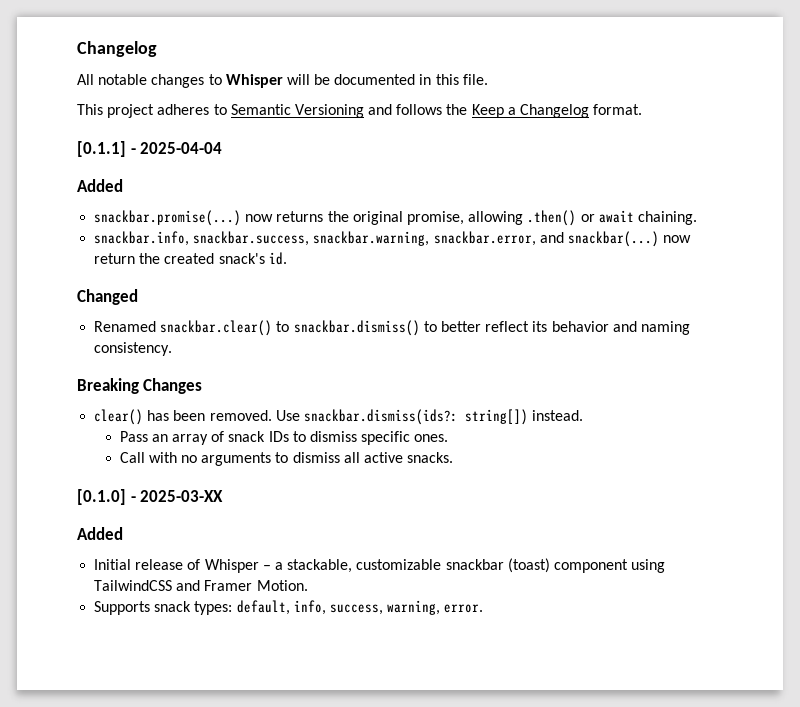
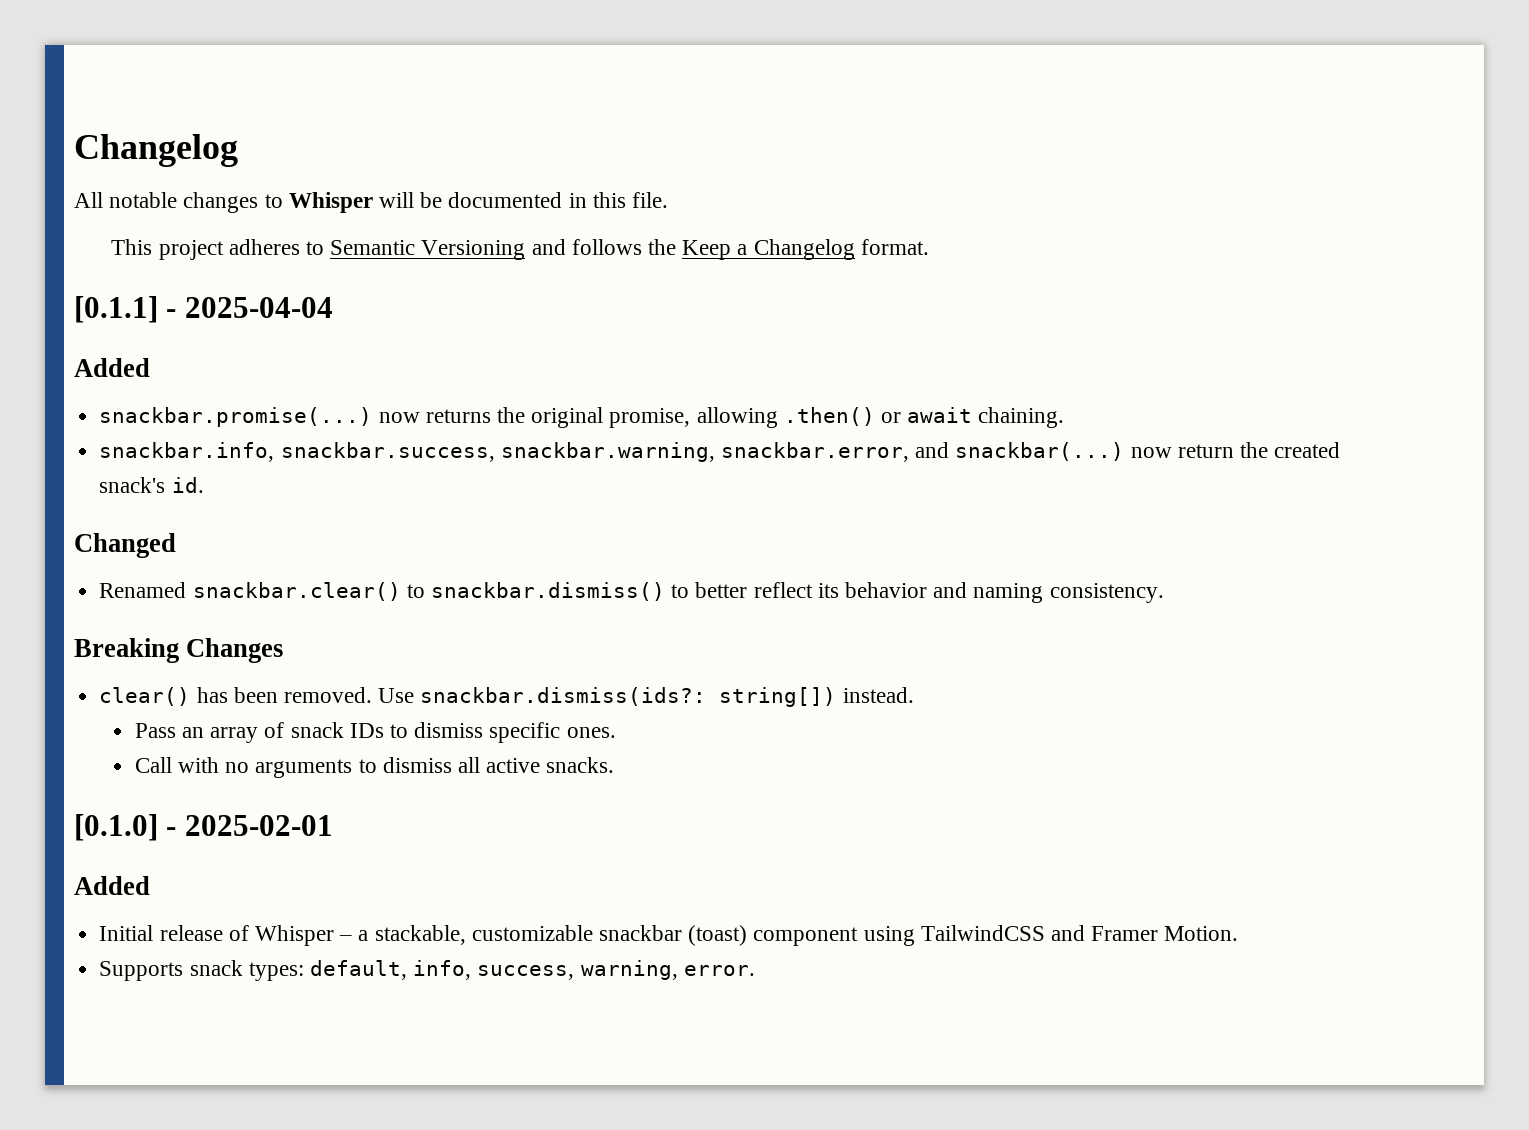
[140,490,224,502] 2025-03-XX -> [184,815,333,836] 2025-02-01

